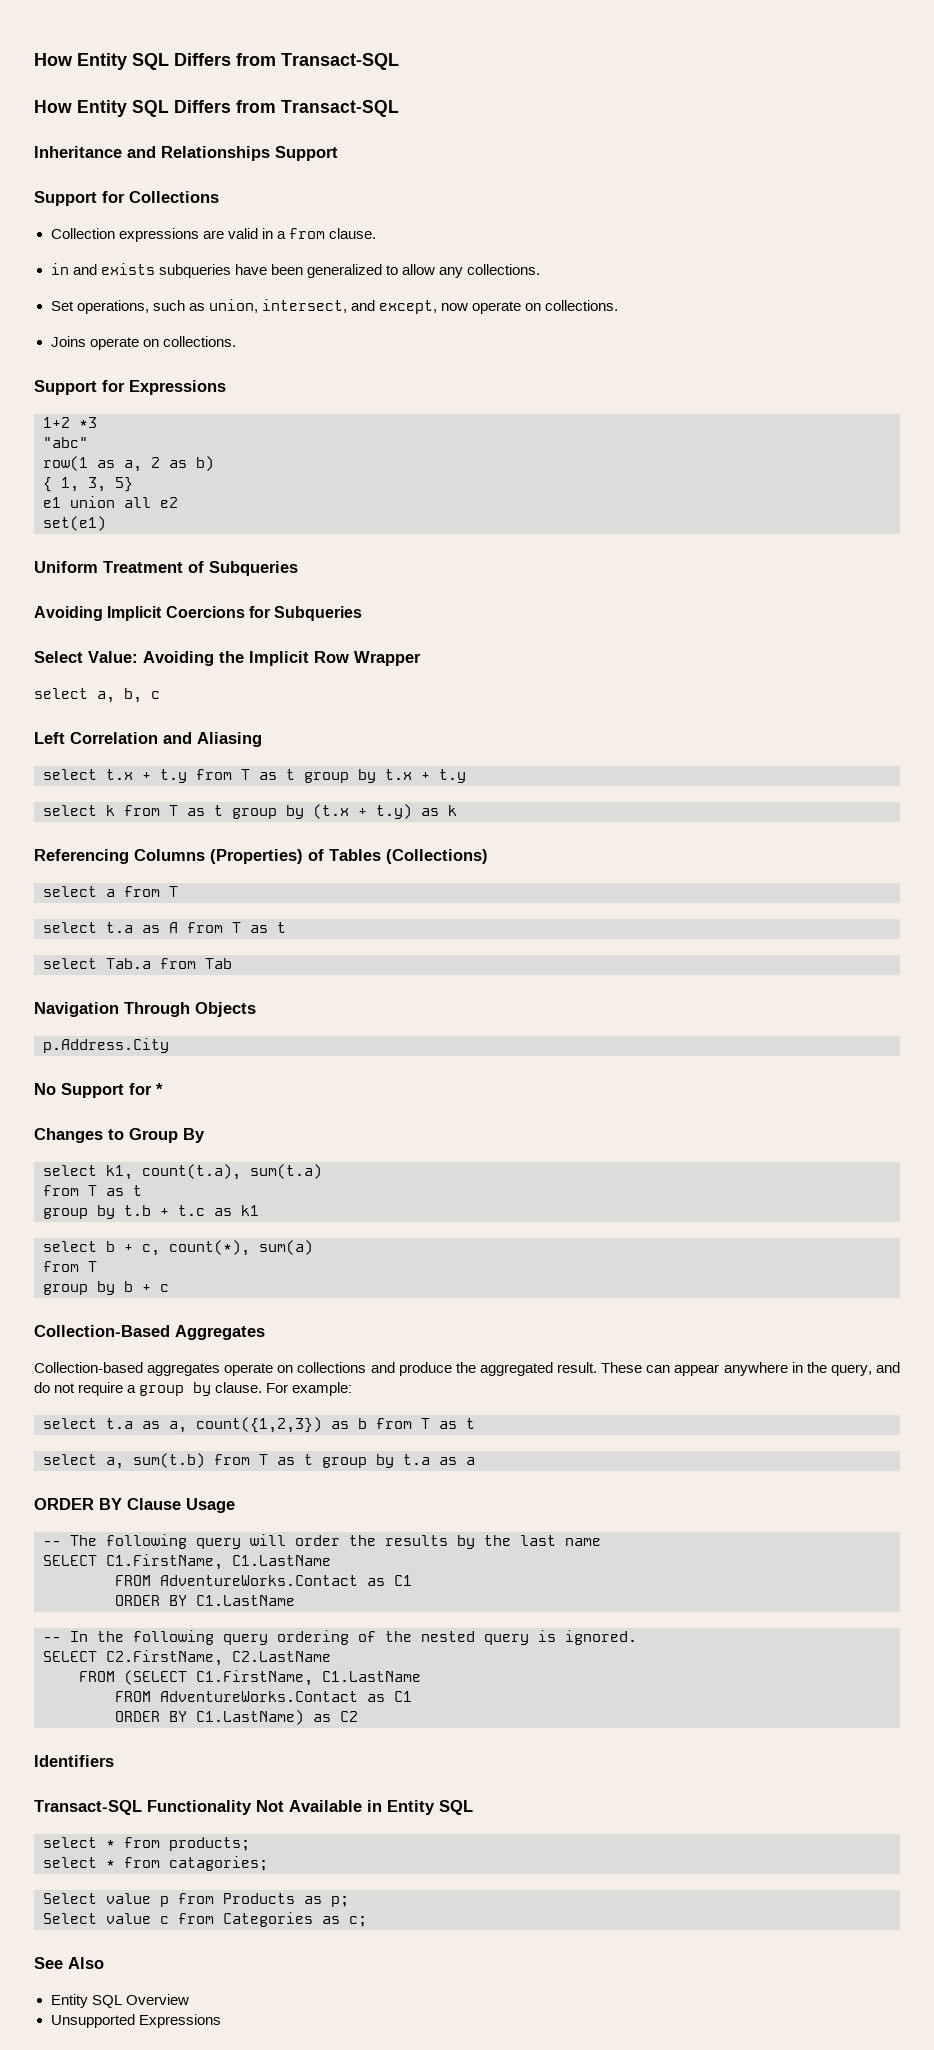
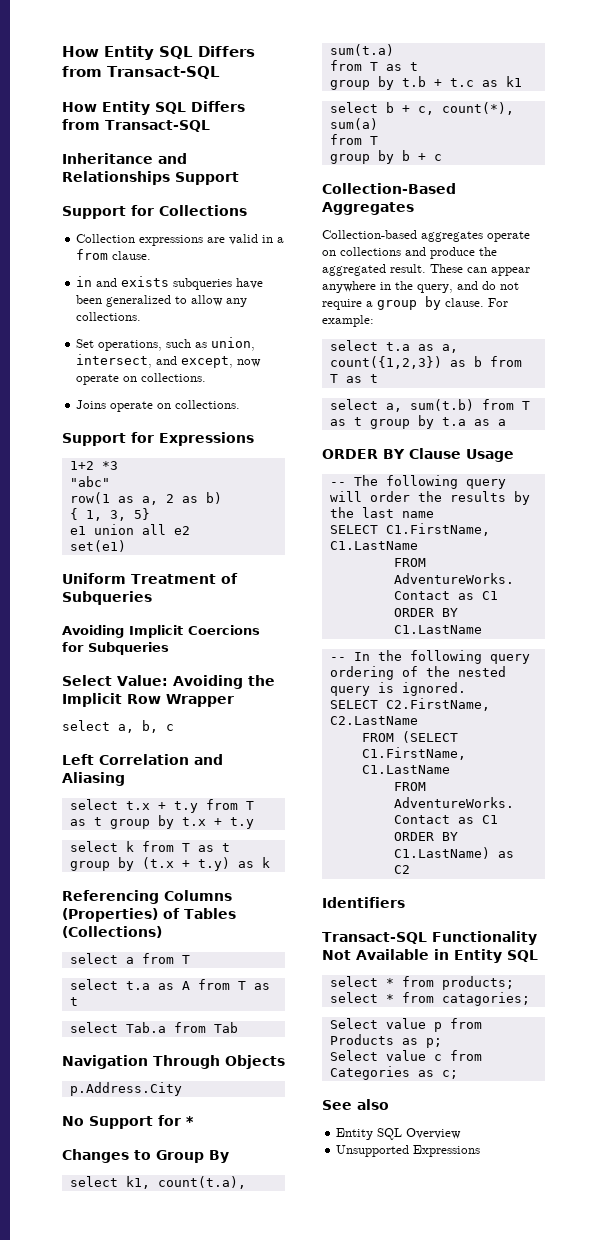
[68,1957,104,1969] Also -> [357,1099,389,1110] also

